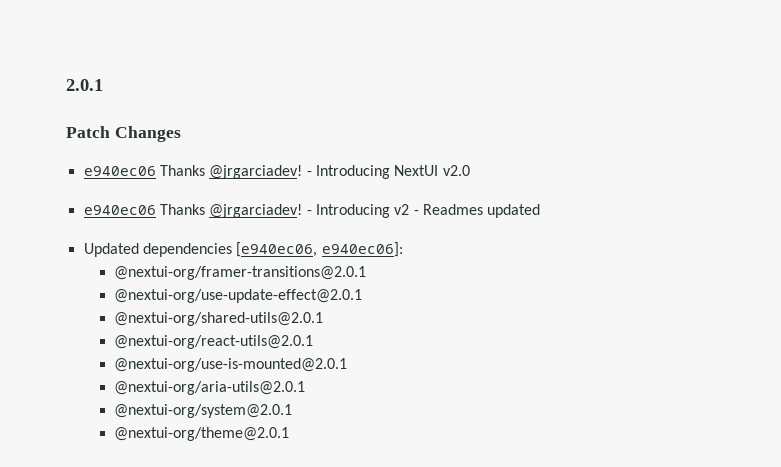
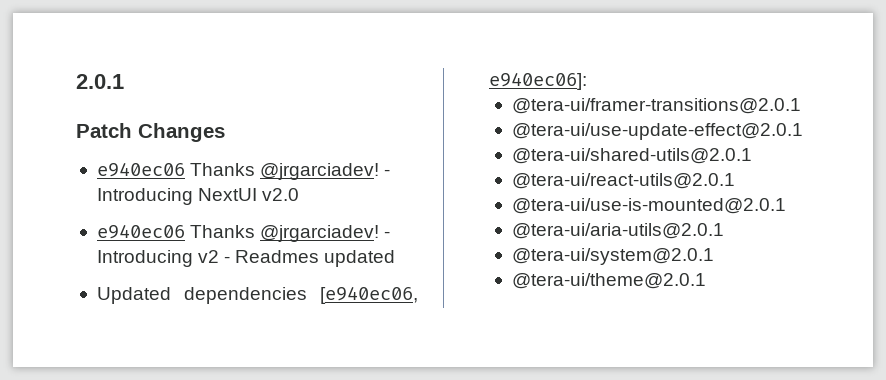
[114,266,367,280] [114,289,363,303] [114,312,324,326] [114,335,314,349] [114,358,348,372] [114,381,306,395] [114,404,293,418] [114,427,290,441] @nextui-org/framer-transitions@2.0.1 // @nextui-org/use-update-effect@2.0.1 // @nextui-org/shared-utils@2.0.1 // @nextui-org/react-utils@2.0.1 // @nextui-org/use-is-mounted@2.0.1 // @nextui-org/aria-utils@2.0.1 // @nextui-org/system@2.0.1 // @nextui-org/theme@2.0.1 -> [511,98,801,114] [511,123,803,140] [511,148,752,164] [511,173,735,189] [511,198,786,214] [511,223,724,239] [511,248,714,265] [511,273,706,289] @tera-ui/framer-transitions@2.0.1 // @tera-ui/use-update-effect@2.0.1 // @tera-ui/shared-utils@2.0.1 // @tera-ui/react-utils@2.0.1 // @tera-ui/use-is-mounted@2.0.1 // @tera-ui/aria-utils@2.0.1 // @tera-ui/system@2.0.1 // @tera-ui/theme@2.0.1

